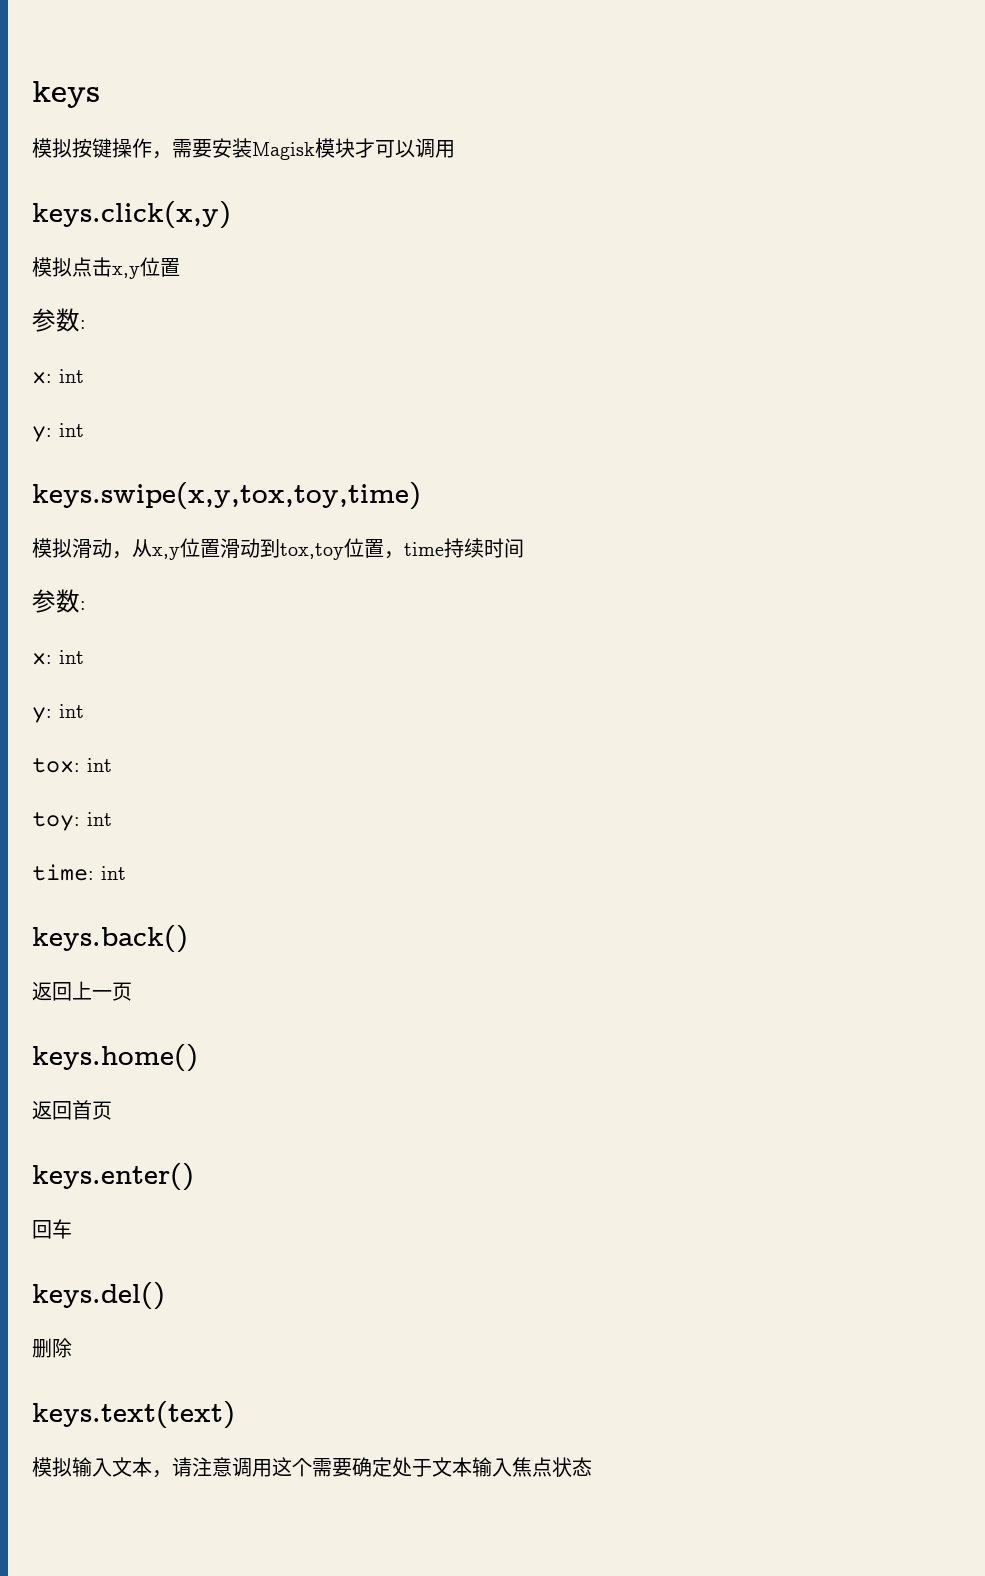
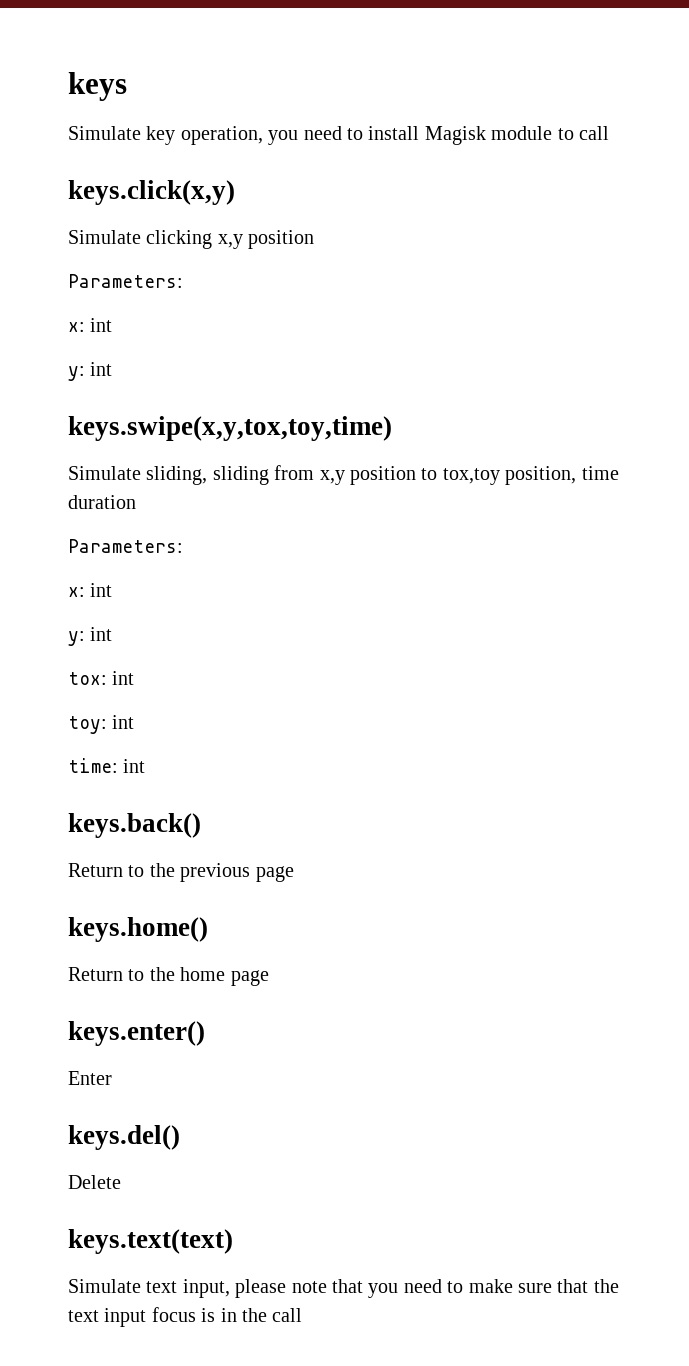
[32,138,455,160] [32,201,231,229] [32,257,180,279] [32,308,86,332] 模拟按键操作，需要安装Magisk模块才可以调用 // keys.click(x,y) // 模拟点击x,y位置 // 参数: -> [68,126,609,145] [68,180,235,205] [68,230,315,249] [68,274,183,288] Simulate key operation, you need to install Magisk module to call // keys.click(x,y) // Simulate clicking x,y position // Parameters:
[32,538,524,560] [32,589,86,613] 模拟滑动，从x,y位置滑动到tox,toy位置，time持续时间 // 参数: -> [68,465,619,485] [68,495,136,509] [68,539,183,553] Simulate sliding, sliding from x,y position to tox,toy position, time duration // Parameters:
[32,981,132,1001] [32,1044,198,1072] [32,1100,112,1120] 返回上一页 // keys.home() // 返回首页 -> [68,863,294,882] [68,917,208,942] [68,967,269,986] Return to the previous page // keys.home() // Return to the home page
[32,1219,72,1239] 回车 -> [68,1071,112,1085] Enter
[32,1338,72,1358] 删除 -> [68,1175,121,1189] Delete
[32,1457,592,1478] 模拟输入文本，请注意调用这个需要确定处于文本输入焦点状态 -> [68,1279,619,1298] [68,1307,303,1327] Simulate text input, please note that you need to make sure that the text input focus is in the call

